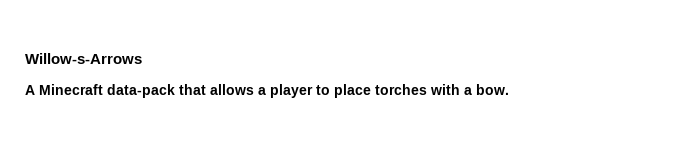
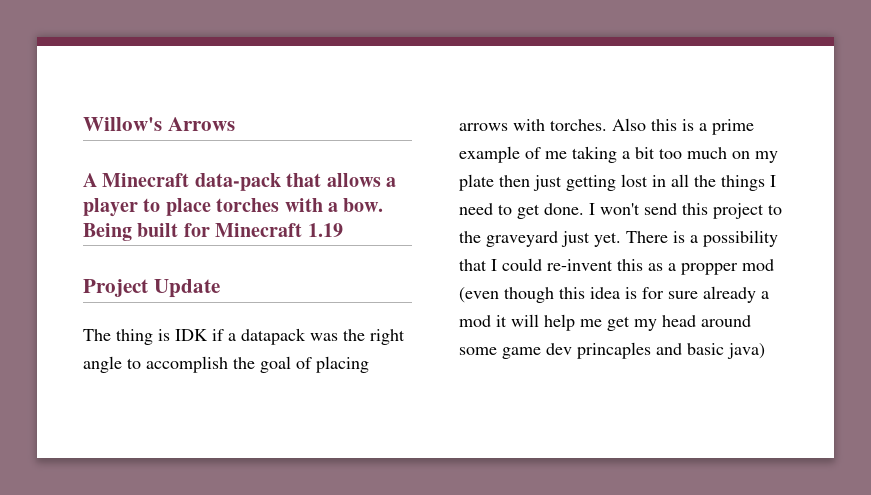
[25,53,142,64] Willow-s-Arrows -> [83,117,235,131] Willow's Arrows
(509, 89) none -> [83,223,343,241] [83,279,220,298] [83,328,405,345] [83,356,369,373] [459,118,754,135] [459,146,778,163] [459,174,776,191] [459,203,782,219] [459,230,778,247] [459,258,774,275] [459,286,769,303] [459,314,751,331] [459,342,765,359] Being built for Minecraft 1.19 // Project Update // The thing is IDK if a datapack was the right angle to accomplish the goal of placing arrows with torches. Also this is a prime example of me taking a bit too much on my plate then just getting lost in all the things I need to get done. I won't send this project to the graveyard just yet. There is a possibility that I could re-invent this as a propper mod (even though this idea is for sure already a mod it will help me get my head around some game dev princaples and basic java)

